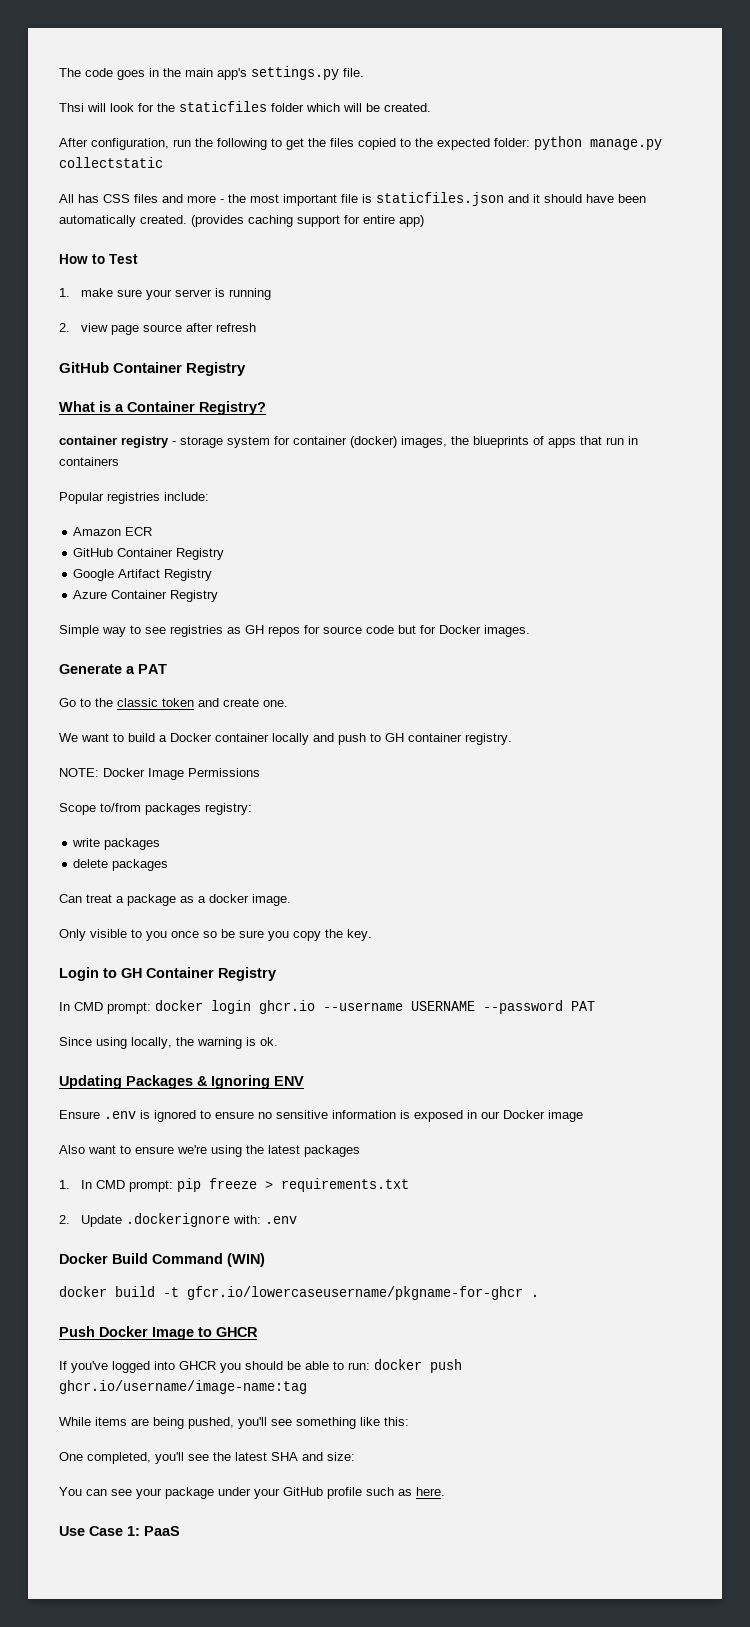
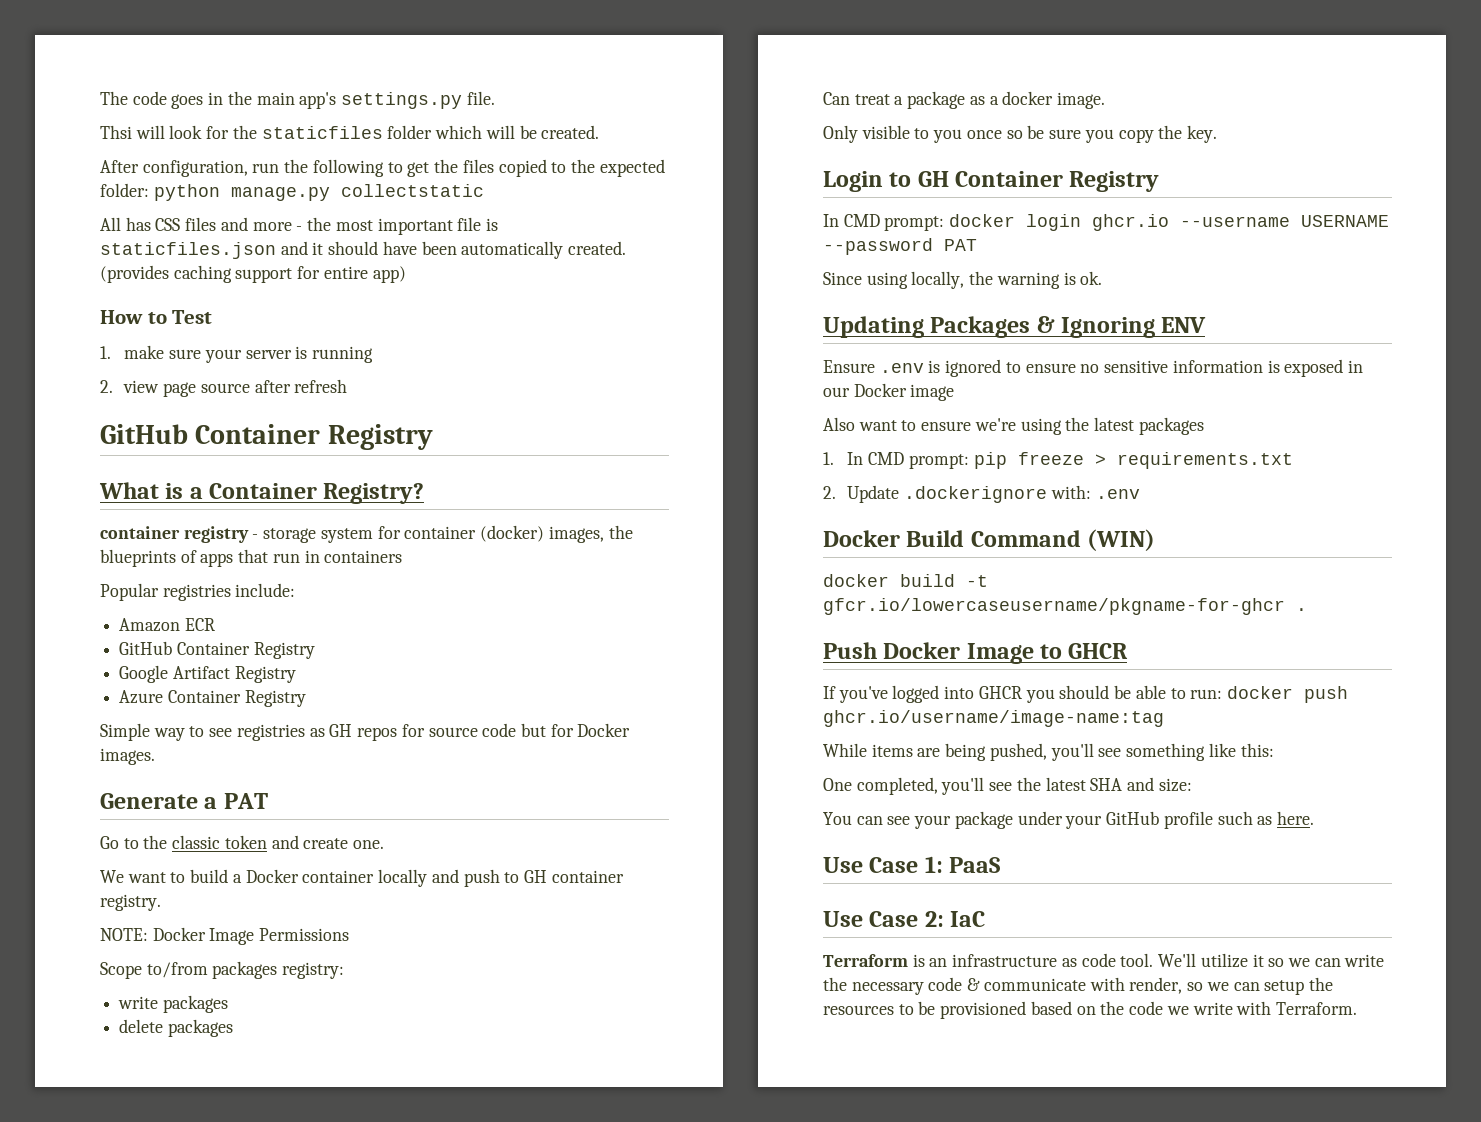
(180, 1531) none -> [823,911,986,927] [823,953,1385,968] [823,977,1333,995] [823,1001,1357,1019] // Use Case 2: IaC // Terraform is an infrastructure as code tool. We'll utilize it so we can write the necessary code & communicate with render, so we can setup the resources to be provisioned based on the code we write with Terraform.

